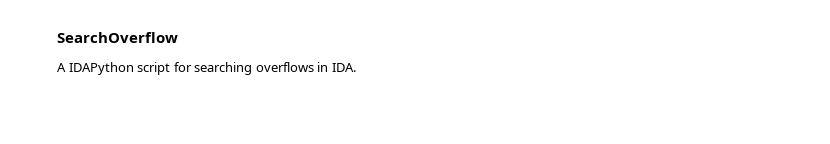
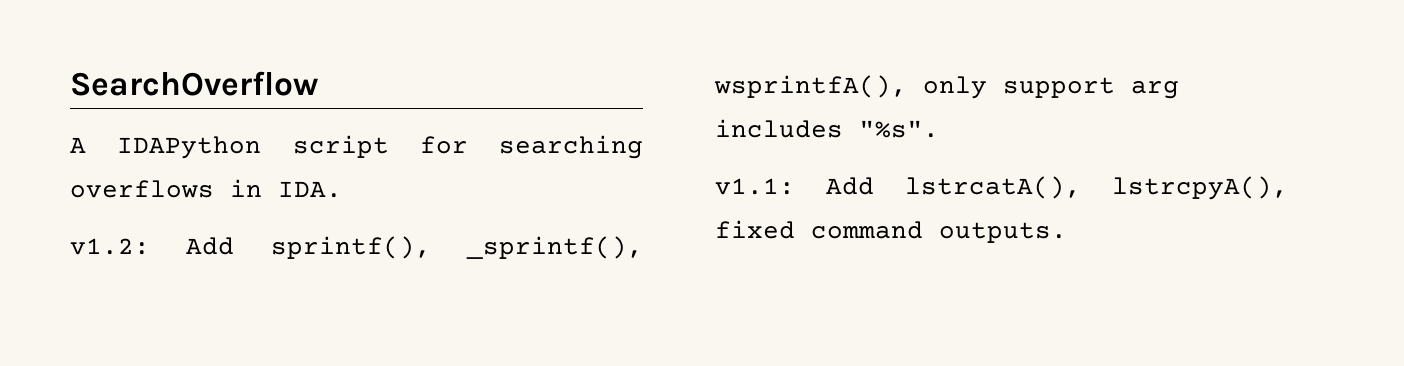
(356, 67) none -> [70,236,643,259] [714,75,1179,99] [715,119,939,138] [715,176,1288,200] [715,220,1067,243] // v1.2: Add sprintf(), _sprintf(), wsprintfA(), only support arg includes "%s". // v1.1: Add lstrcatA(), lstrcpyA(), fixed command outputs.

